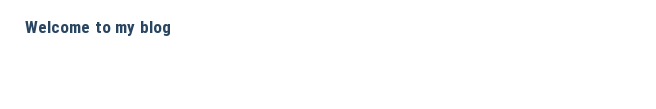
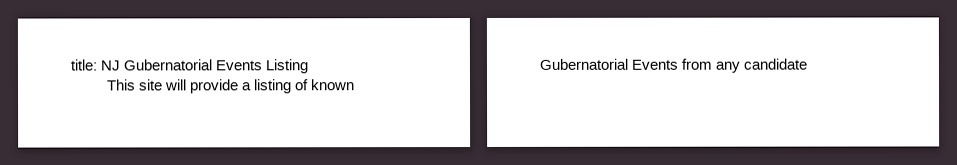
[25,21,171,36] Welcome to my blog -> [70,59,309,74] [106,79,356,94] [539,58,808,73] title: NJ Gubernatorial Events Listing // This site will provide a listing of known Gubernatorial Events from any candidate

